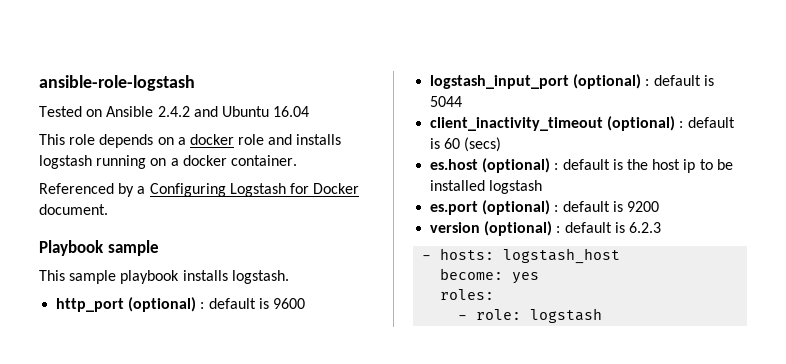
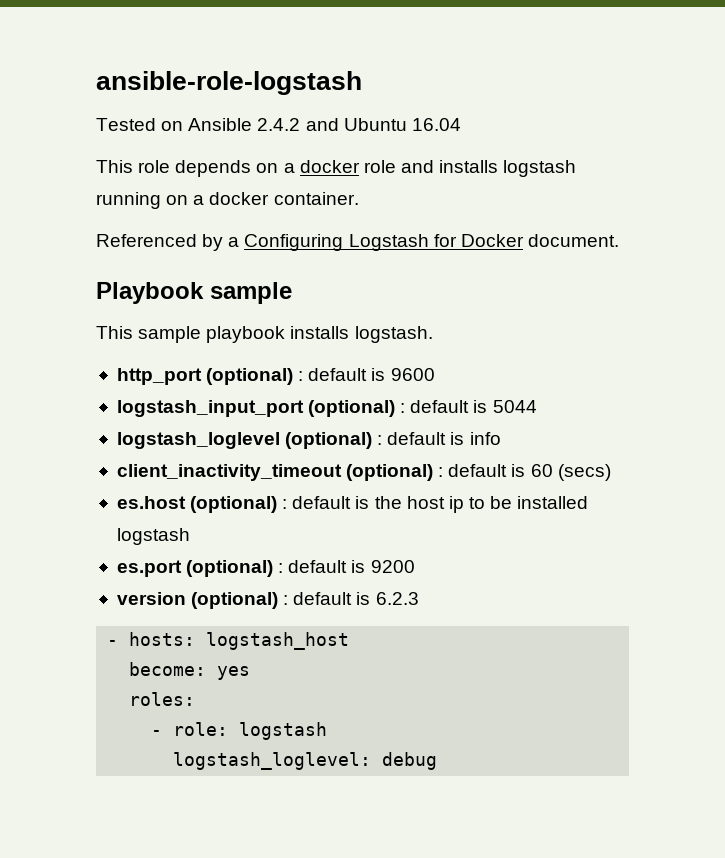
(463, 101) none -> [116,432,501,449] // logstash_loglevel (optional) : default is info
(603, 315) none -> [173,752,438,770] // logstash_loglevel: debug

